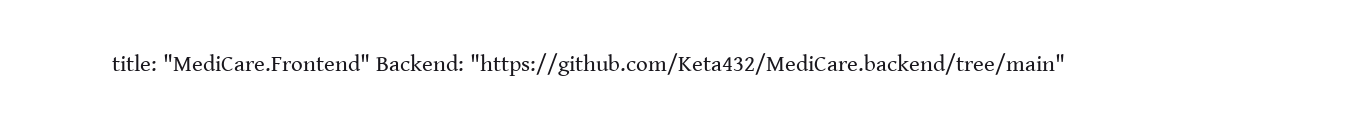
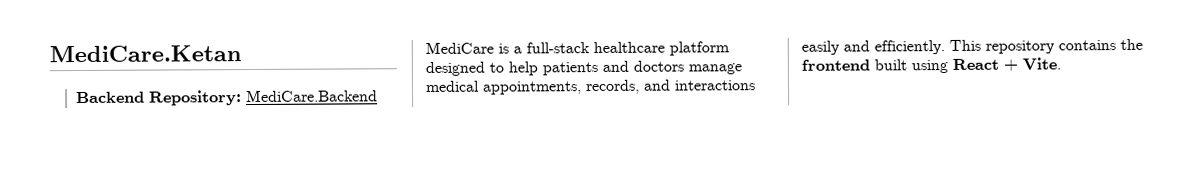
[112,53,1066,76] title: "MediCare.Frontend" Backend: "https://github.com/Keta432/MediCare.backend/tree/main" -> [49,45,242,63] [75,89,378,106] [425,41,730,56] [425,60,742,76] [425,79,756,95] [801,38,1143,55] [801,57,1061,74] MediCare.Ketan // Backend Repository: MediCare.Backend // MediCare is a full-stack healthcare platform designed to help patients and doctors manage medical appointments, records, and interactions easily and efficiently. This repository contains the frontend built using React + Vite.

